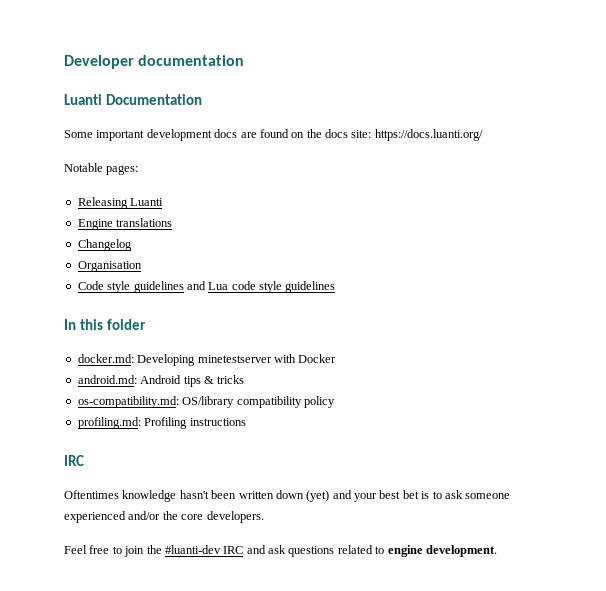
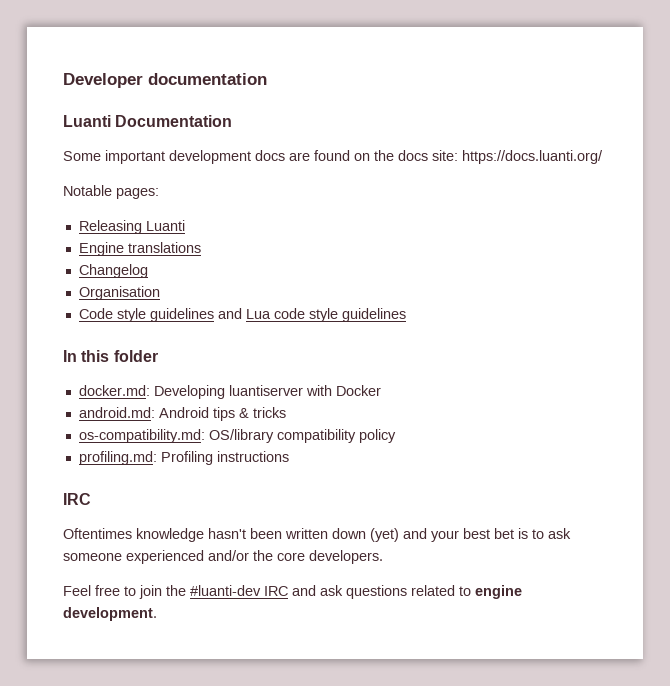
[197,355,272,363] minetestserver -> [228,385,303,396] luantiserver

